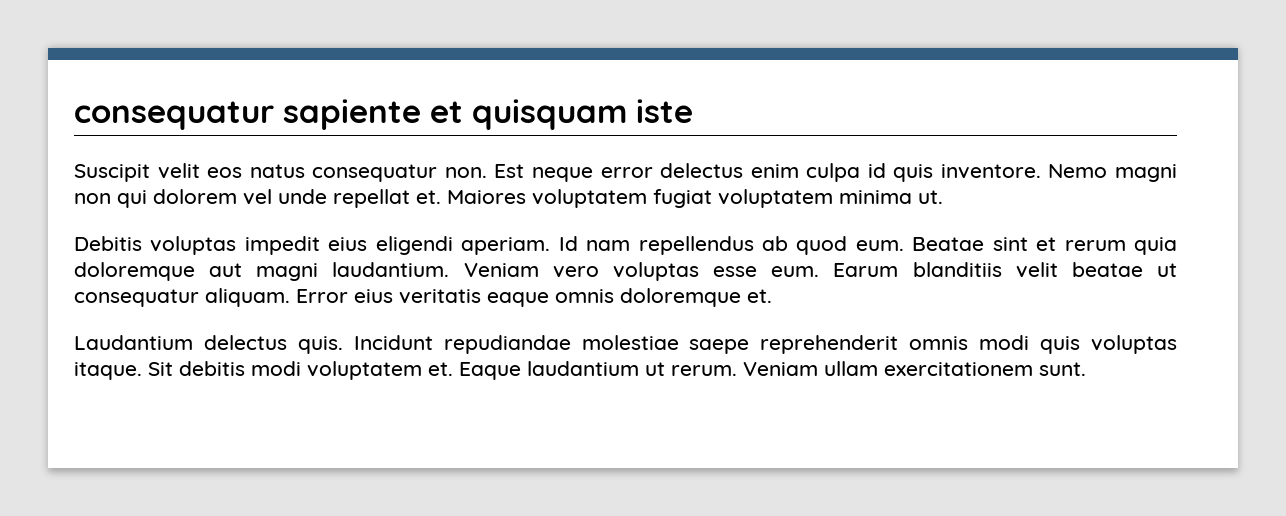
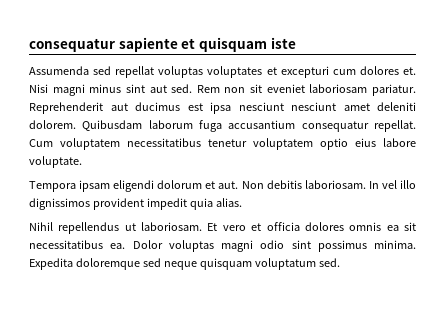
[74,163,1177,182] [74,189,943,208] [74,236,1177,255] [74,262,1178,281] [74,288,772,307] [74,335,1177,354] [74,361,1086,380] Suscipit velit eos natus consequatur non. Est neque error delectus enim culpa id quis inventore. Nemo magni non qui dolorem vel unde repellat et. Maiores voluptatem fugiat voluptatem minima ut. // Debitis voluptas impedit eius eligendi aperiam. Id nam repellendus ab quod eum. Beatae sint et rerum quia doloremque aut magni laudantium. Veniam vero voluptas esse eum. Earum blanditiis velit beatae ut consequatur aliquam. Error eius veritatis eaque omnis doloremque et. // Laudantium delectus quis. Incidunt repudiandae molestiae saepe reprehenderit omnis modi quis voluptas itaque. Sit debitis modi voluptatem et. Eaque laudantium ut rerum. Veniam ullam exercitationem sunt. -> [29,66,416,78] [29,84,416,96] [29,102,416,114] [29,120,416,132] [29,138,416,150] [29,156,82,168] [29,180,416,192] [29,198,242,210] [29,222,417,234] [29,240,416,252] [29,258,340,270] Assumenda sed repellat voluptas voluptates et excepturi cum dolores et. Nisi magni minus sint aut sed. Rem non sit eveniet laboriosam pariatur. Reprehenderit aut ducimus est ipsa nesciunt nesciunt amet deleniti dolorem. Quibusdam laborum fuga accusantium consequatur repellat. Cum voluptatem necessitatibus tenetur voluptatem optio eius labore voluptate. // Tempora ipsam eligendi dolorum et aut. Non debitis laboriosam. In vel illo dignissimos provident impedit quia alias. // Nihil repellendus ut laboriosam. Et vero et officia dolores omnis ea sit necessitatibus ea. Dolor voluptas magni odio sint possimus minima. Expedita doloremque sed neque quisquam voluptatum sed.

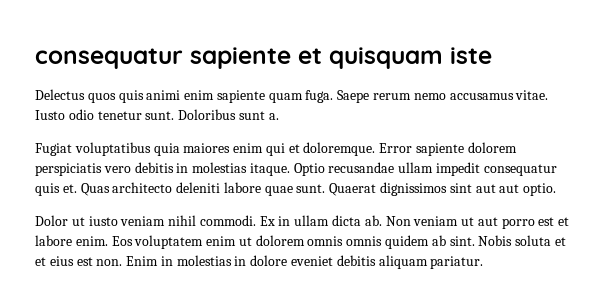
[29,66,416,78] [29,84,416,96] [29,102,416,114] [29,120,416,132] [29,138,416,150] [29,156,82,168] [29,180,416,192] [29,198,242,210] [29,222,417,234] [29,240,416,252] [29,258,340,270] Assumenda sed repellat voluptas voluptates et excepturi cum dolores et. Nisi magni minus sint aut sed. Rem non sit eveniet laboriosam pariatur. Reprehenderit aut ducimus est ipsa nesciunt nesciunt amet deleniti dolorem. Quibusdam laborum fuga accusantium consequatur repellat. Cum voluptatem necessitatibus tenetur voluptatem optio eius labore voluptate. // Tempora ipsam eligendi dolorum et aut. Non debitis laboriosam. In vel illo dignissimos provident impedit quia alias. // Nihil repellendus ut laboriosam. Et vero et officia dolores omnis ea sit necessitatibus ea. Dolor voluptas magni odio sint possimus minima. Expedita doloremque sed neque quisquam voluptatum sed. -> [35,89,549,103] [35,109,279,120] [35,142,517,156] [35,162,557,176] [35,182,557,196] [35,215,570,229] [35,235,566,249] [35,255,484,269] Delectus quos quis animi enim sapiente quam fuga. Saepe rerum nemo accusamus vitae. Iusto odio tenetur sunt. Doloribus sunt a. // Fugiat voluptatibus quia maiores enim qui et doloremque. Error sapiente dolorem perspiciatis vero debitis in molestias itaque. Optio recusandae ullam impedit consequatur quis et. Quas architecto deleniti labore quae sunt. Quaerat dignissimos sint aut aut optio. // Dolor ut iusto veniam nihil commodi. Ex in ullam dicta ab. Non veniam ut aut porro est et labore enim. Eos voluptatem enim ut dolorem omnis omnis quidem ab sint. Nobis soluta et et eius est non. Enim in molestias in dolore eveniet debitis aliquam pariatur.

